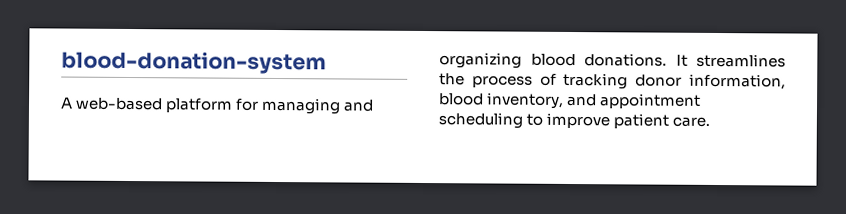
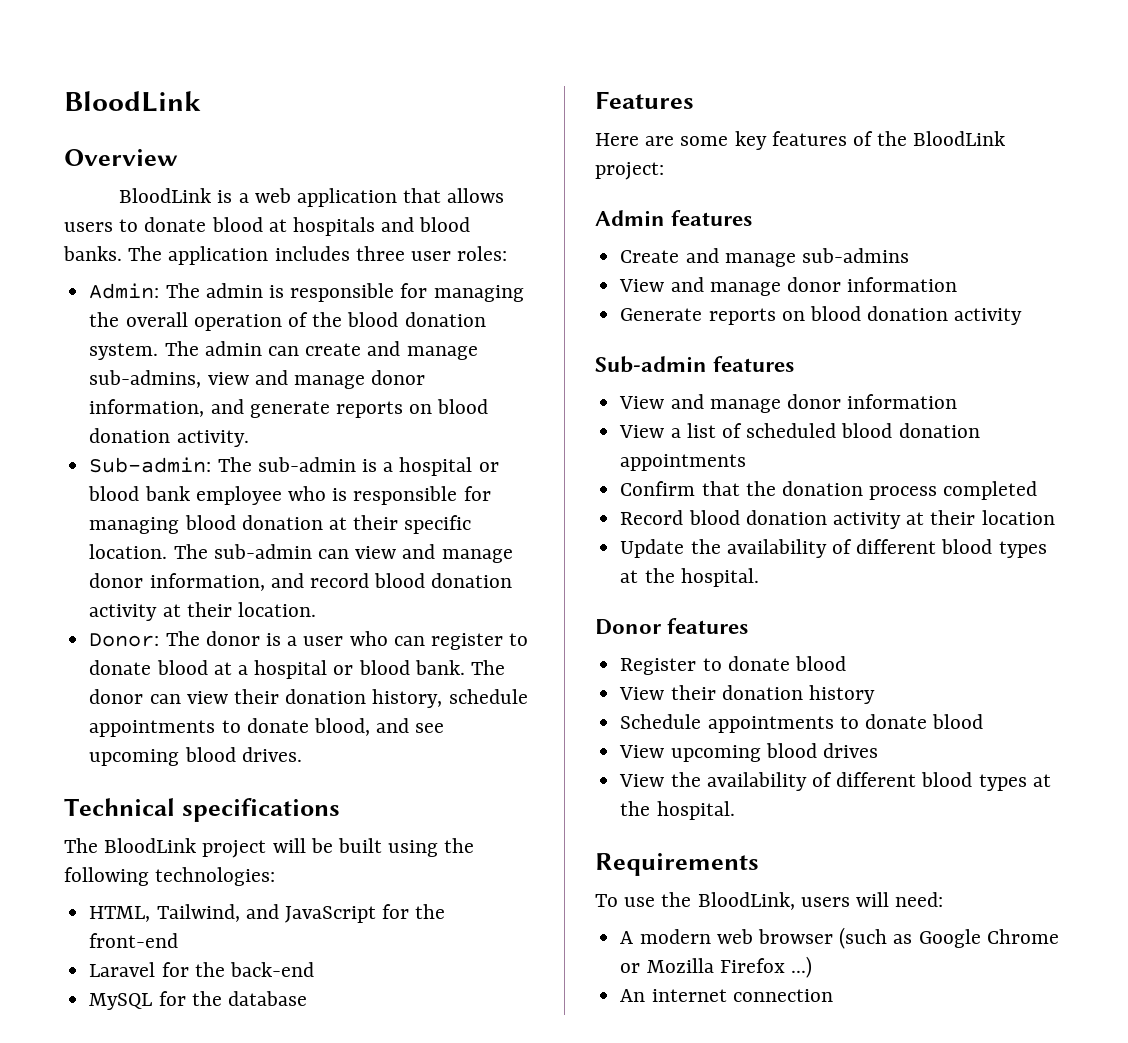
[61,50,327,75] [60,97,375,115] [439,52,786,69] [439,72,786,90] [439,92,702,109] [438,112,711,129] blood-donation-system // A web-based platform for managing and organizing blood donations. It streamlines the process of tracking donor information, blood inventory, and appointment scheduling to improve patient care. -> [64,91,201,112] [64,149,178,166] [119,188,505,207] [64,217,471,236] [63,246,508,265] [89,283,524,302] [89,312,486,331] [89,341,478,360] [89,370,426,389] [89,399,489,418] [89,428,249,447] [89,457,499,476] [88,486,491,505] [89,515,472,534] [89,544,513,563] [89,573,513,591] [89,602,316,621] [89,631,529,650] [89,660,505,679] [89,689,528,708] [89,718,445,737] [89,747,302,766] [64,798,340,822] [64,838,475,858] [64,867,276,886] [89,904,446,923] [89,933,179,948] [89,962,314,977] [89,991,307,1010] [595,91,694,109] [595,131,1006,150] [595,162,664,180] [595,210,753,226] [620,248,909,267] [619,277,958,296] [620,306,1023,325] [595,356,795,373] [619,394,958,413] [619,423,980,438] [620,454,747,471] [620,481,1038,500] [620,510,1055,529] [620,539,1047,558] [620,568,759,587] [595,618,749,635] [620,656,846,675] [619,685,875,704] [620,714,984,733] [619,743,878,762] [619,772,1051,791] [620,801,735,820] [595,853,759,876] [595,892,944,910] [620,927,1059,949] [620,956,812,978] [620,989,833,1002] BloodLink // Overview // BloodLink is a web application that allows users to donate blood at hospitals and blood banks. The application includes three user roles: // Admin: The admin is responsible for managing the overall operation of the blood donation system. The admin can create and manage sub-admins, view and manage donor information, and generate reports on blood donation activity. // Sub-admin: The sub-admin is a hospital or blood bank employee who is responsible for managing blood donation at their specific location. The sub-admin can view and manage donor information, and record blood donation activity at their location. // Donor: The donor is a user who can register to donate blood at a hospital or blood bank. The donor can view their donation history, schedule appointments to donate blood, and see upcoming blood drives. // Technical specifications // The BloodLink project will be built using the following technologies: // HTML, Tailwind, and JavaScript for the front-end // Laravel for the back-end // MySQL for the database // Features // Here are some key features of the BloodLink project: // Admin features // Create and manage sub-admins // View and manage donor information // Generate reports on blood donation activity // Sub-admin features // View and manage donor information // View a list of scheduled blood donation appointments // Confirm that the donation process completed // Record blood donation activity at their location // Update the availability of different blood types at the hospital. // Donor features // Register to donate blood // View their donation history // Schedule appointments to donate blood // View upcoming blood drives // View the availability of different blood types at the hospital. // Requirements // To use the BloodLink, users will need: // A modern web browser (such as Google Chrome or Mozilla Firefox ...) // An internet connection

